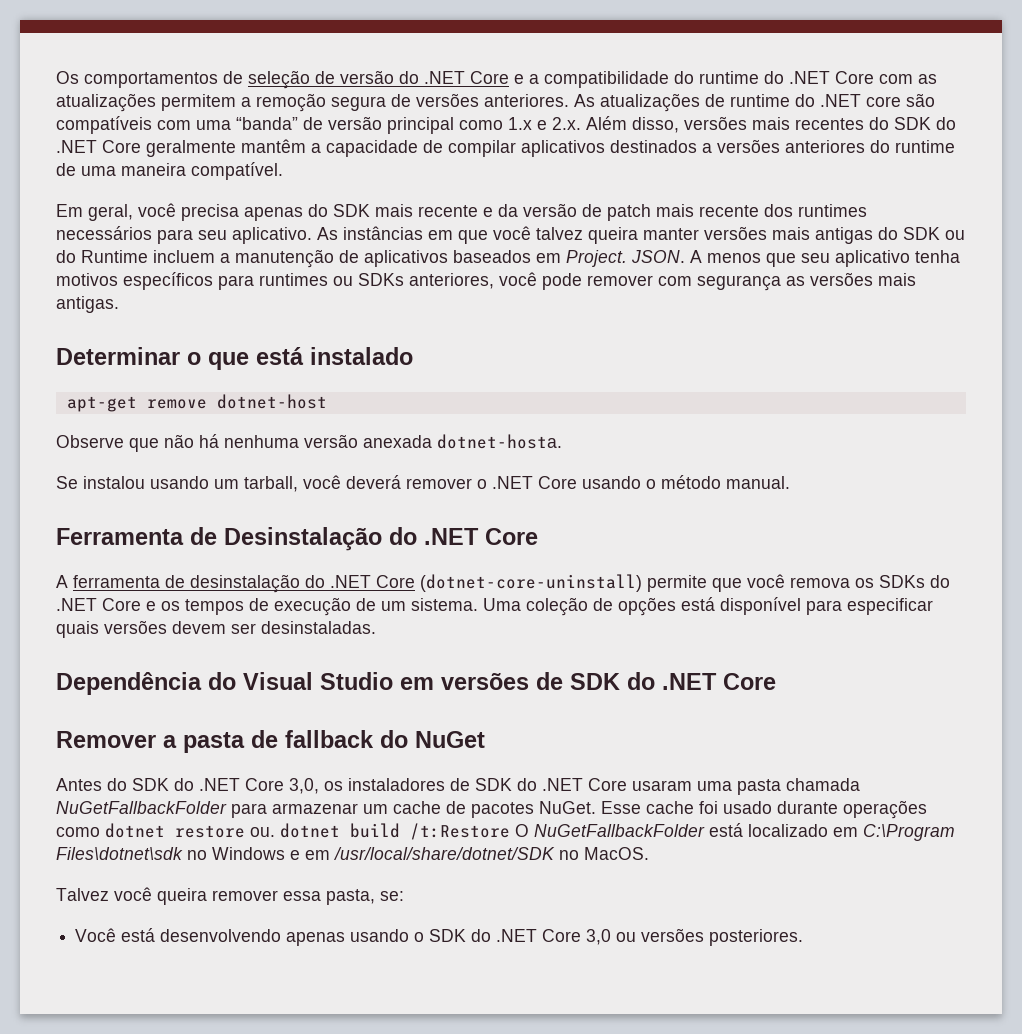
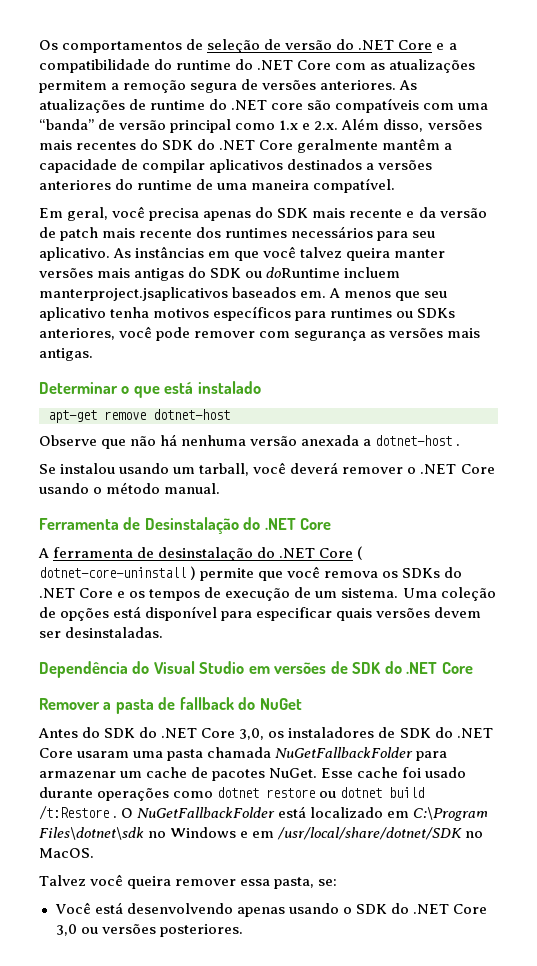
[56,249,685,268] do Runtime incluem a manutenção de aplicativos baseados em Project. JSON. -> [266,267,401,278] [39,287,327,301] doRuntime incluem manterproject.jsaplicativos baseados em.
[437,434,562,449] dotnet-hosta. -> [363,435,461,446] a dotnet-host .
[420,574,642,592] (dotnet-core-uninstall) -> [357,546,363,560] [39,566,197,580] ( dotnet-core-uninstall )
[250,827,275,837] ou. -> [319,791,337,798] ou
(510, 831) none -> [113,816,118,818] .

